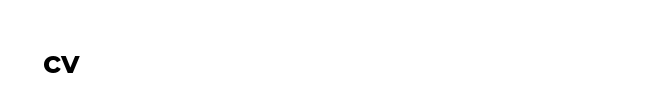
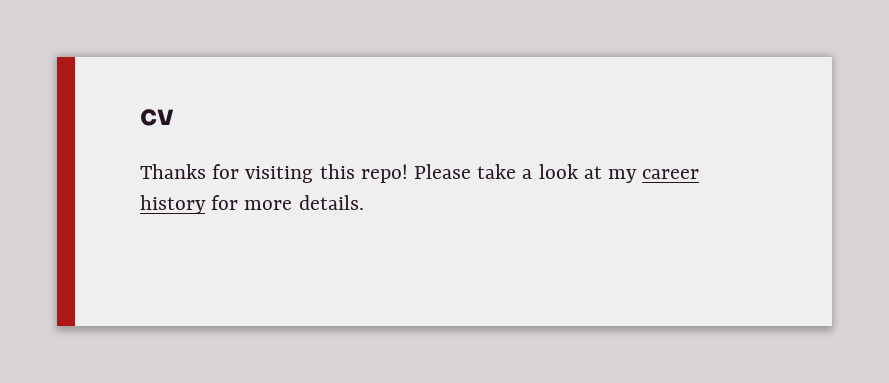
(80, 64) none -> [140,164,700,183] [140,195,364,214] // Thanks for visiting this repo! Please take a look at my career history for more details.

